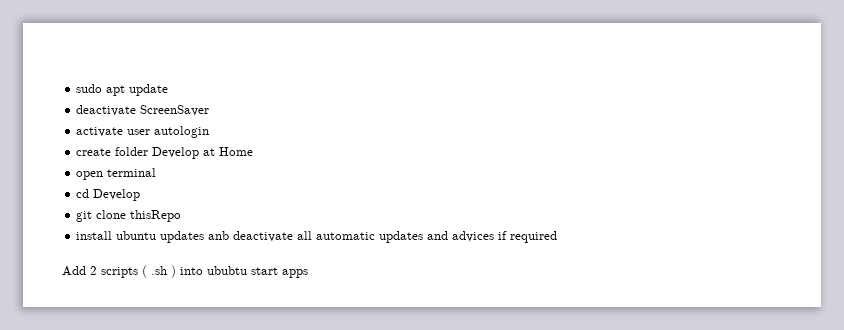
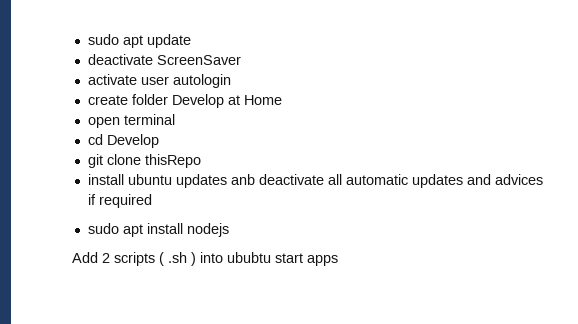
(558, 237) none -> [87,223,229,237] // sudo apt install nodejs

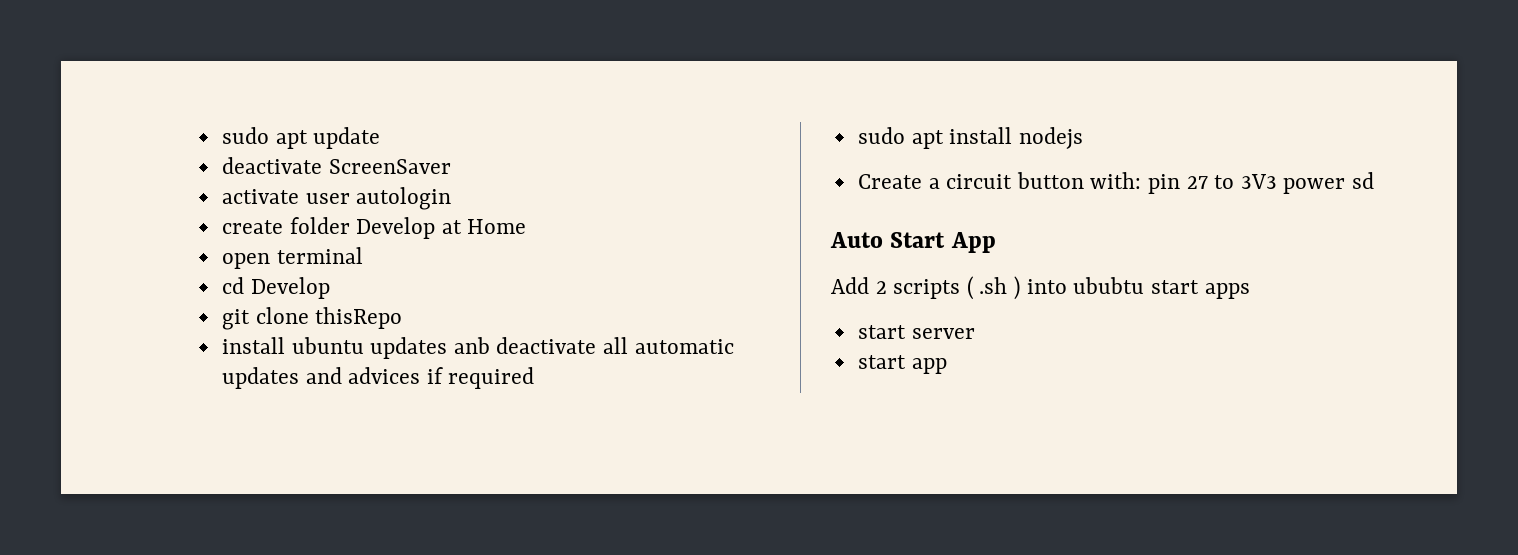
(229, 230) none -> [857,172,1375,194] [830,232,996,253] // Create a circuit button with: pin 27 to 3V3 power sd // Auto Start App
(338, 260) none -> [857,325,975,339] [857,355,947,374] // start server // start app

